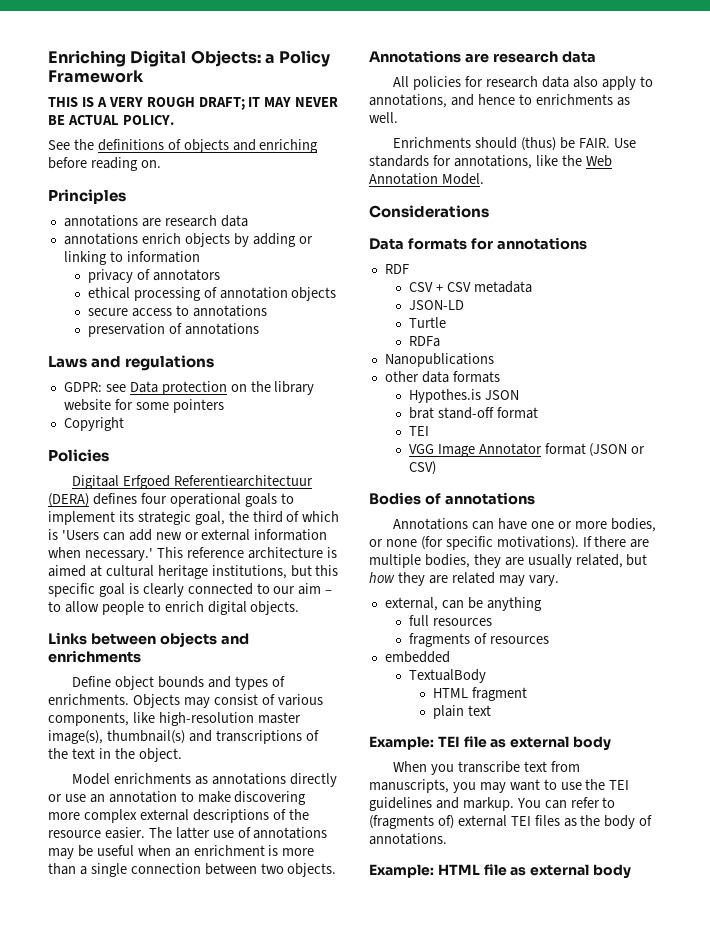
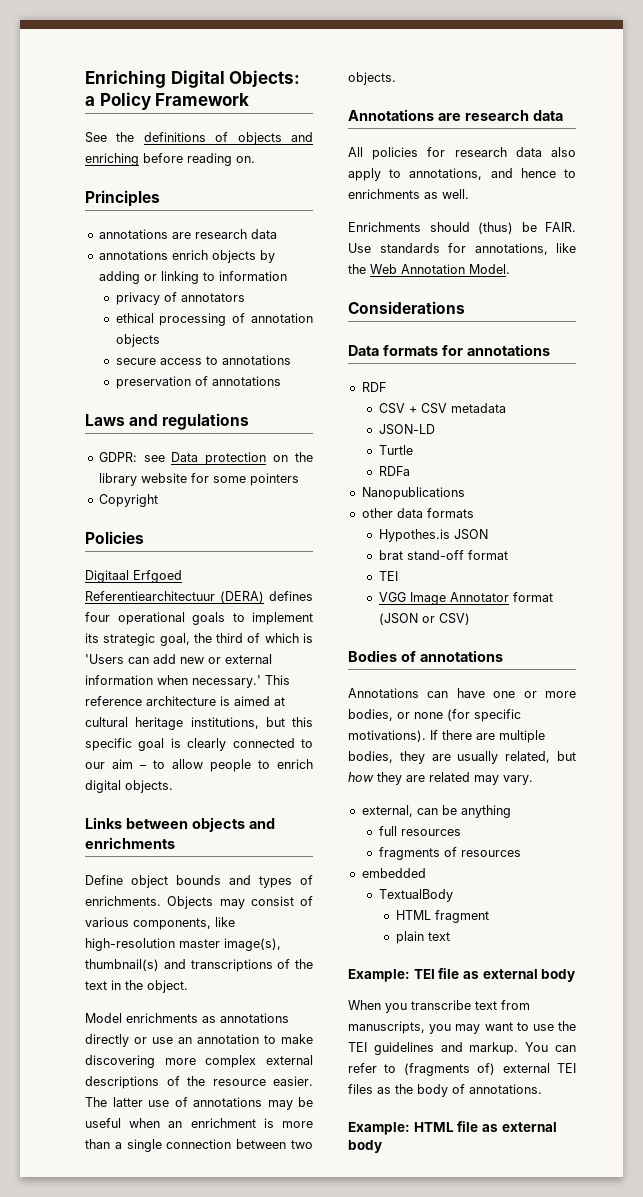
[48,97,339,110] [48,115,174,125] // THIS IS A VERY ROUGH DRAFT; IT MAY NEVER BE ACTUAL POLICY. -> (250, 99) none

